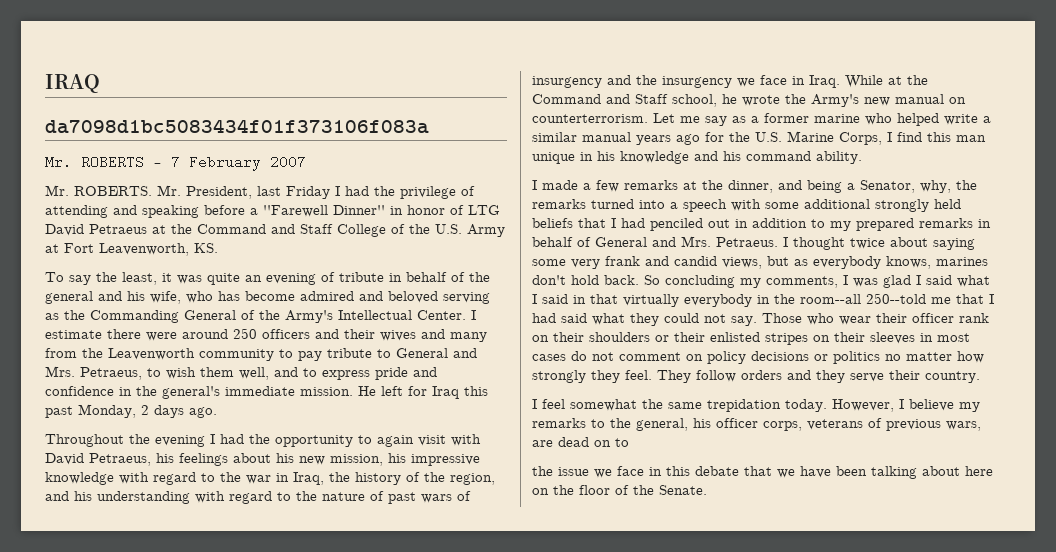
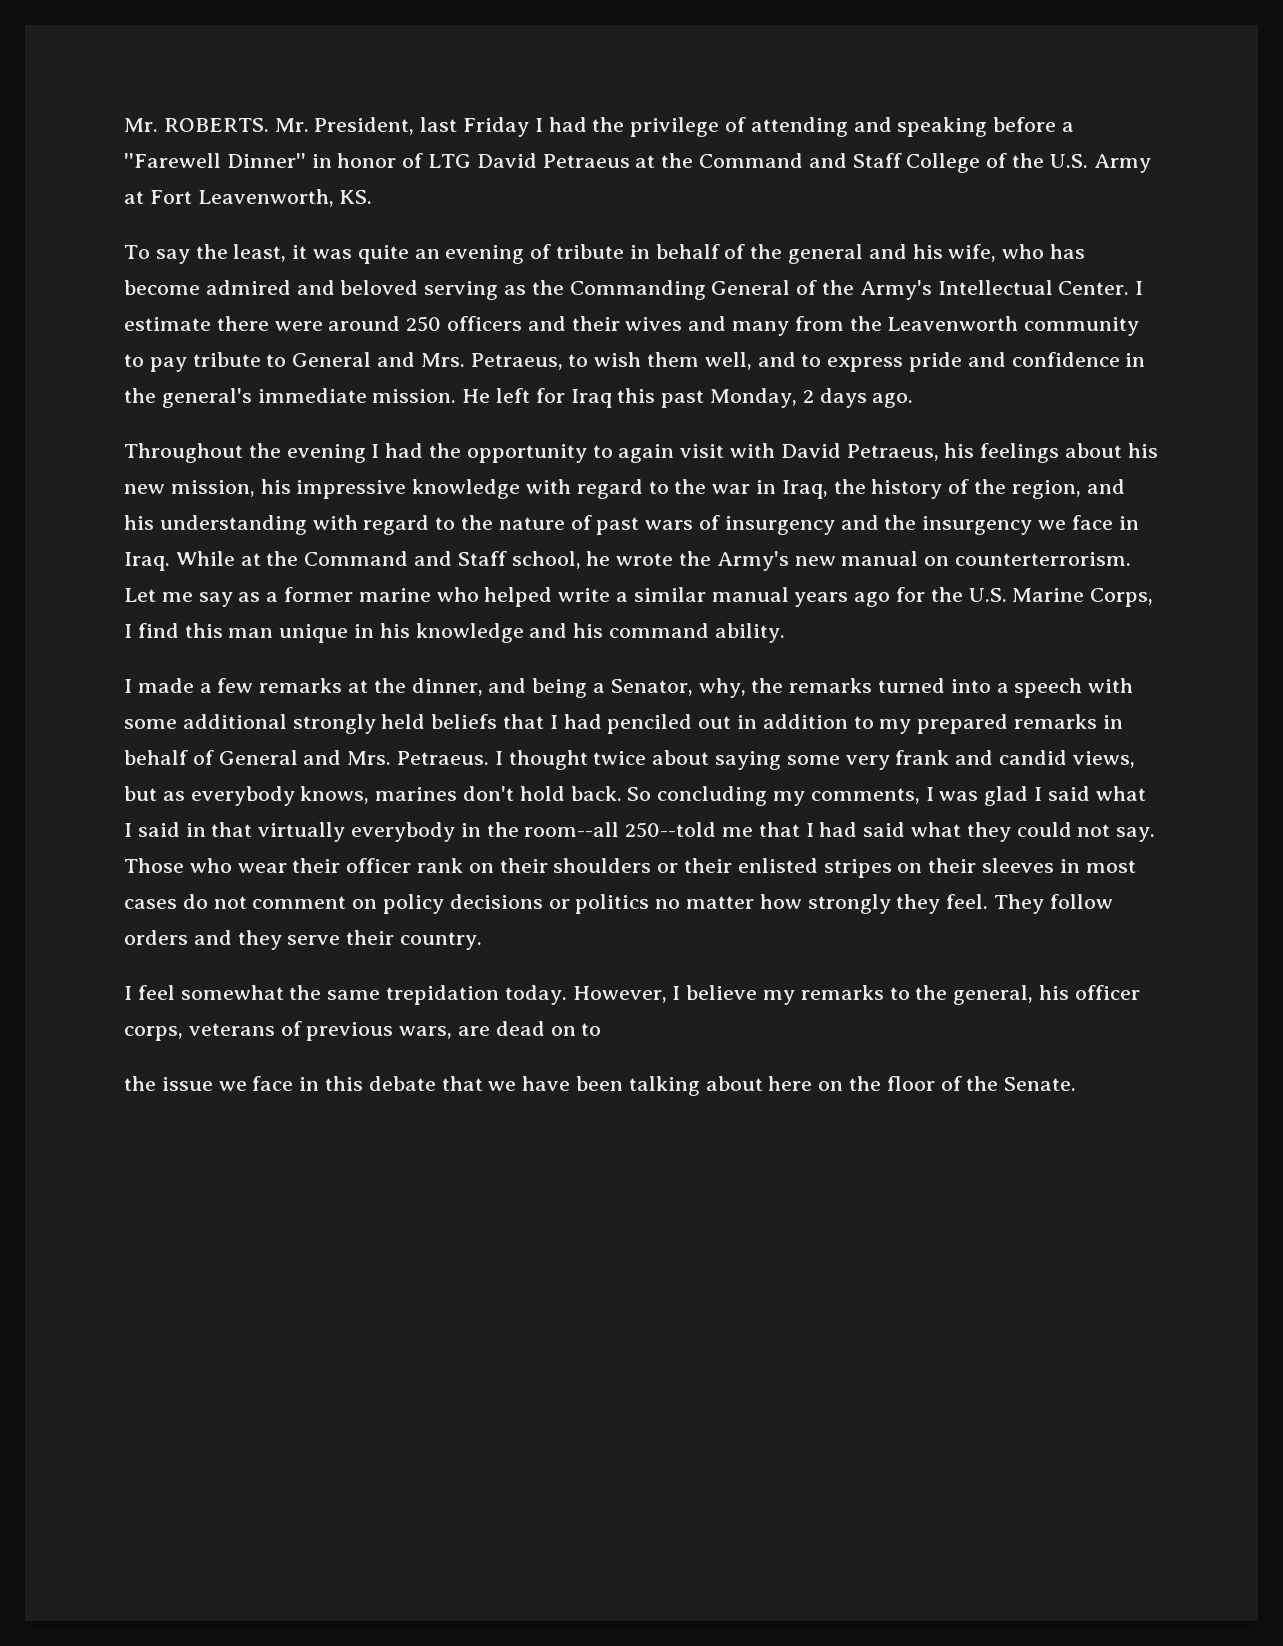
[45,74,100,93] [45,119,429,134] [45,155,306,171] IRAQ // da7098d1bc5083434f01f373106f083a // Mr. ROBERTS — 7 February 2007 // -> (124, 125) none

